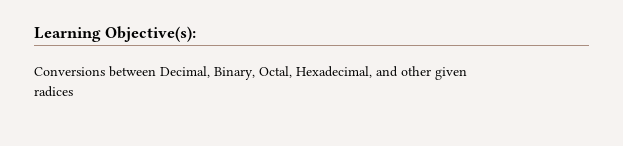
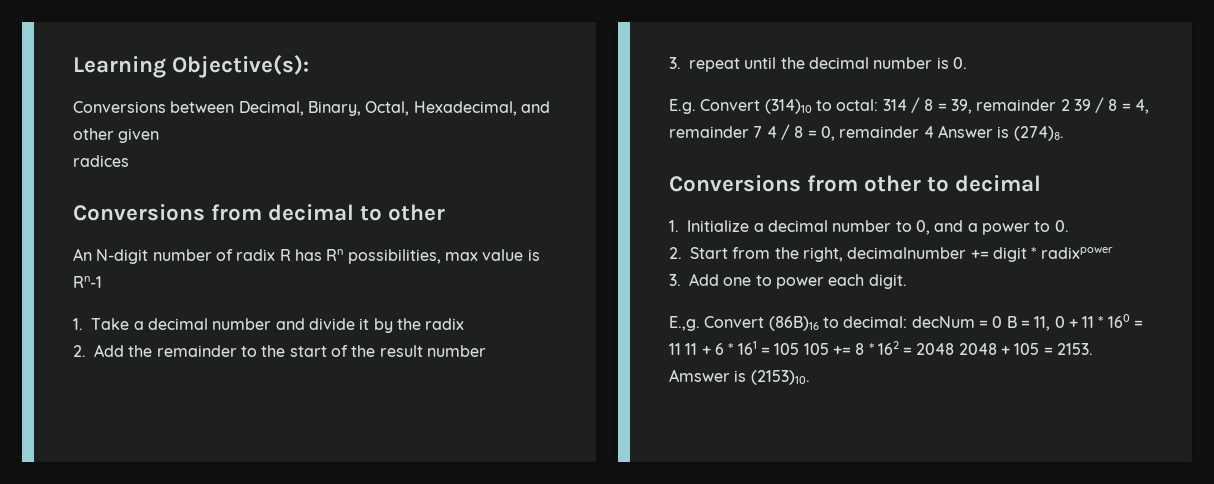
(73, 91) none -> [73,204,446,221] [73,248,540,264] [73,276,102,288] [73,318,465,333] [73,344,486,357] [669,57,967,72] [669,97,1150,114] [669,124,1064,141] [669,175,1042,192] [669,220,1069,235] [669,247,1113,262] [669,273,907,289] [669,314,1144,331] [669,341,1094,355] [669,369,810,385] // Conversions from decimal to other // An N-digit number of radix R has Rn possibilities, max value is Rn-1 // 1. Take a decimal number and divide it by the radix // 2. Add the remainder to the start of the result number // 3. repeat until the decimal number is 0. // E.g. Convert (314)10 to octal: 314 / 8 = 39, remainder 2 39 / 8 = 4, remainder 7 4 / 8 = 0, remainder 4 Answer is (274)8. // Conversions from other to decimal // 1. Initialize a decimal number to 0, and a power to 0. // 2. Start from the right, decimalnumber += digit * radixpower // 3. Add one to power each digit. // E.,g. Convert (86B)16 to decimal: decNum = 0 B = 11, 0 + 11 * 160 = 11 11 + 6 * 161 = 105 105 += 8 * 162 = 2048 2048 + 105 = 2153. Amswer is (2153)10.

